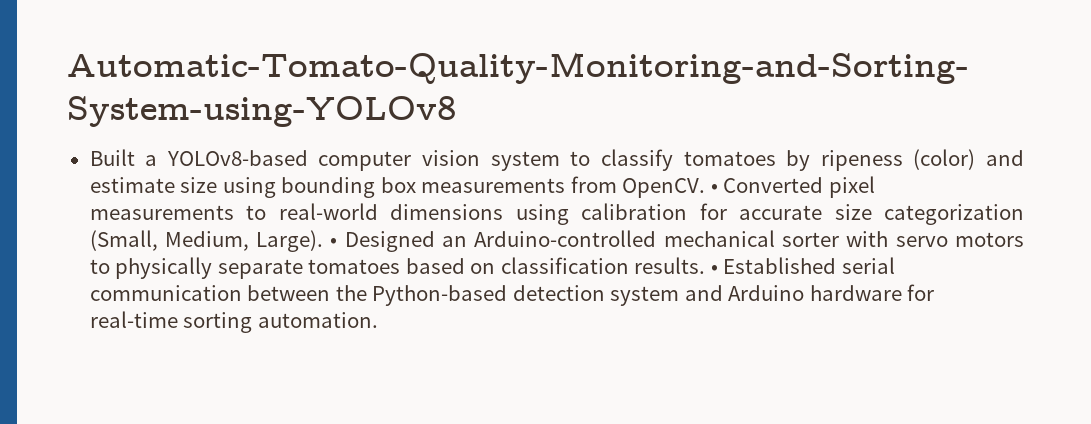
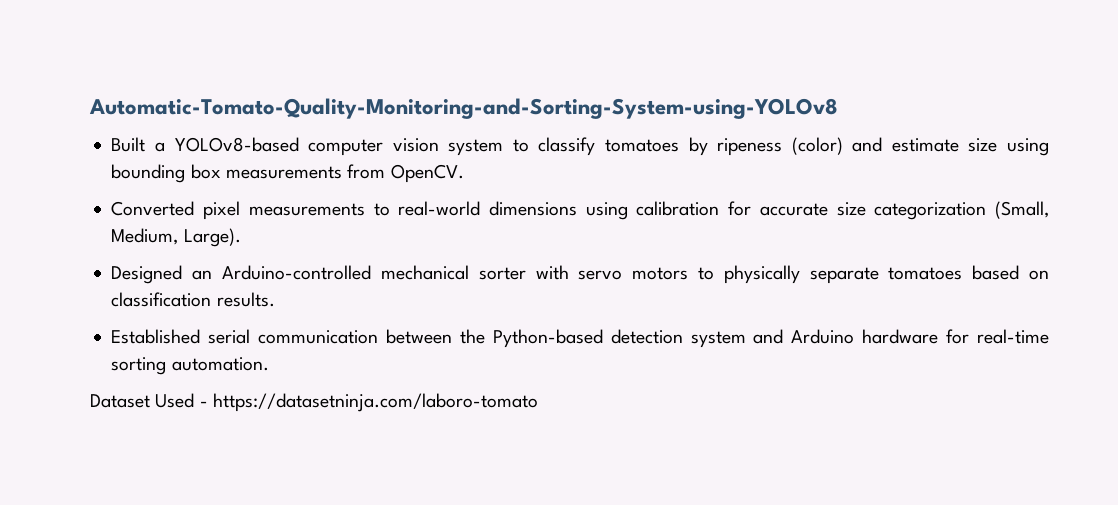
[710,184,718,193] • -> (464, 173) //
[330,238,338,247] • -> (241, 237) //
[710,265,718,274] • -> (275, 299) //
(378, 320) none -> [90,393,538,412] // Dataset Used - https://datasetninja.com/laboro-tomato

